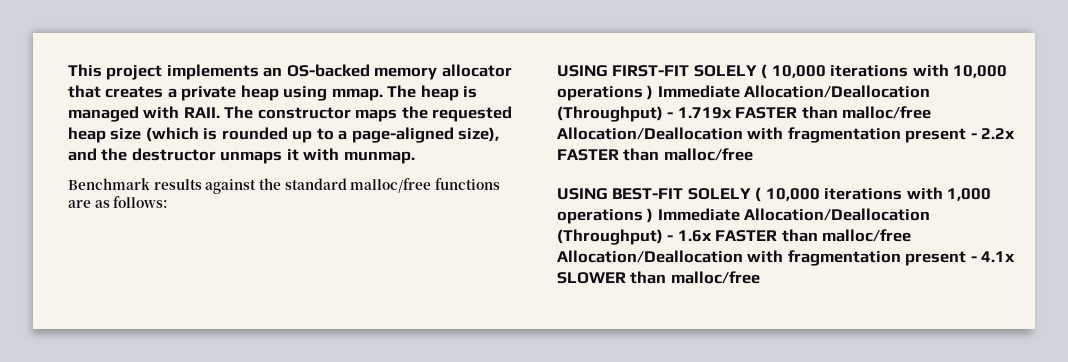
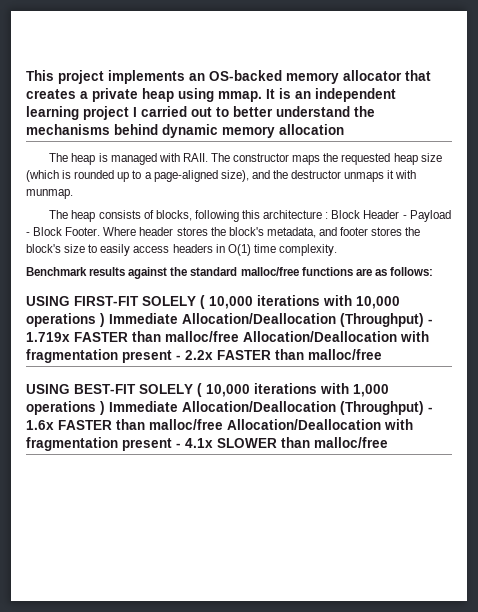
(383, 94) none -> [266,88,396,102] [26,106,375,120] [26,124,344,138] It is an independent learning project I carried out to better understand the mechanisms behind dynamic memory allocation //
(415, 157) none -> [49,210,451,222] [26,227,421,238] [26,244,337,256] // The heap consists of blocks, following this architecture : Block Header - Payload - Block Footer. Where header stores the block's metadata, and footer stores the block's size to easily access headers in O(1) time complexity.

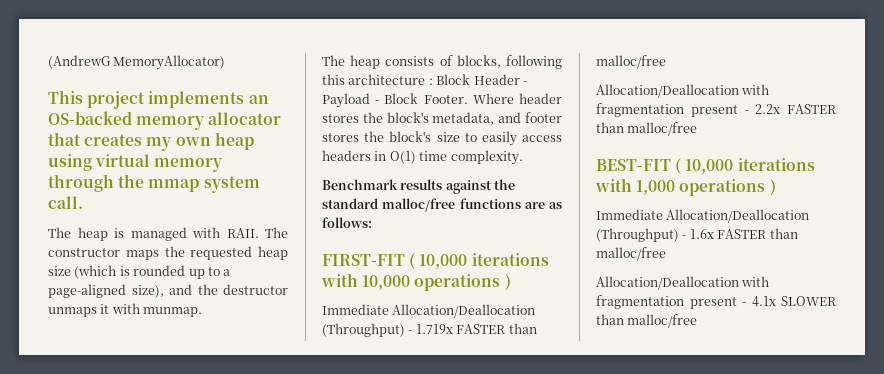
(26, 75) none -> [48,55,226,70] (AndrewG MemoryAllocator) //
[80,88,396,102] [26,106,375,120] [26,124,344,138] a private heap using mmap. It is an independent learning project I carried out to better understand the mechanisms behind dynamic memory allocation -> [146,132,254,151] [48,154,223,172] [48,174,260,193] [48,196,83,209] my own heap using virtual memory through the mmap system call.
[26,296,196,306] USING FIRST-FIT SOLELY -> [322,254,405,266] FIRST-FIT
(105, 320) none -> (511, 282) //
(239, 336) none -> (666, 62) //
[26,384,193,394] USING BEST-FIT SOLELY -> [596,159,671,171] BEST-FIT
(105, 408) none -> (776, 187) //
(223, 424) none -> (666, 254) //

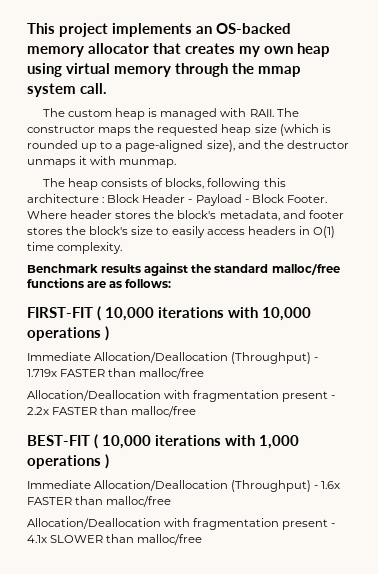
[48,55,226,70] (AndrewG MemoryAllocator) // -> (27, 28) none
(71, 232) none -> [68,109,113,117] custom

